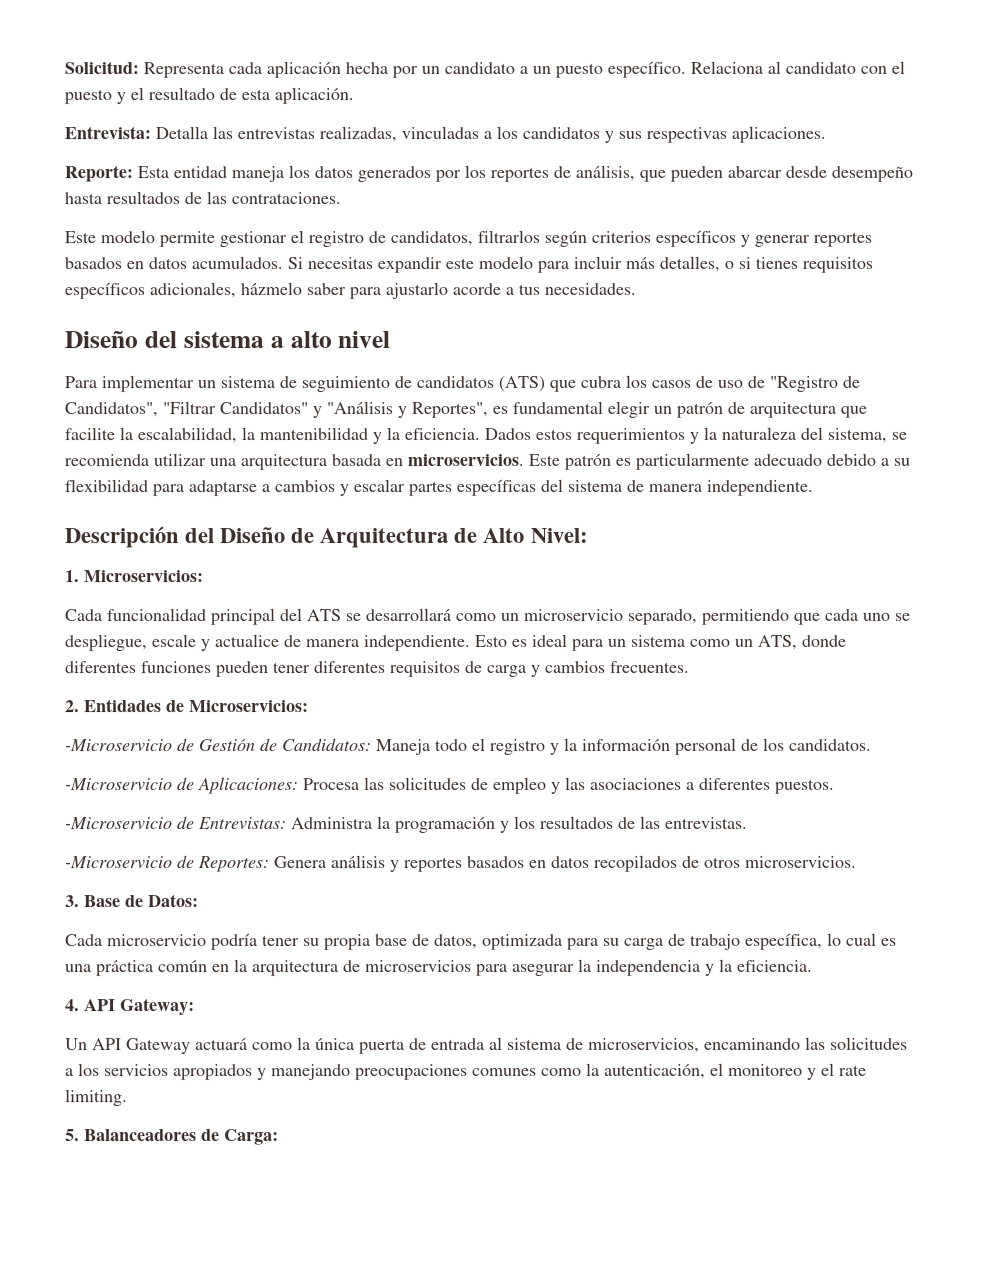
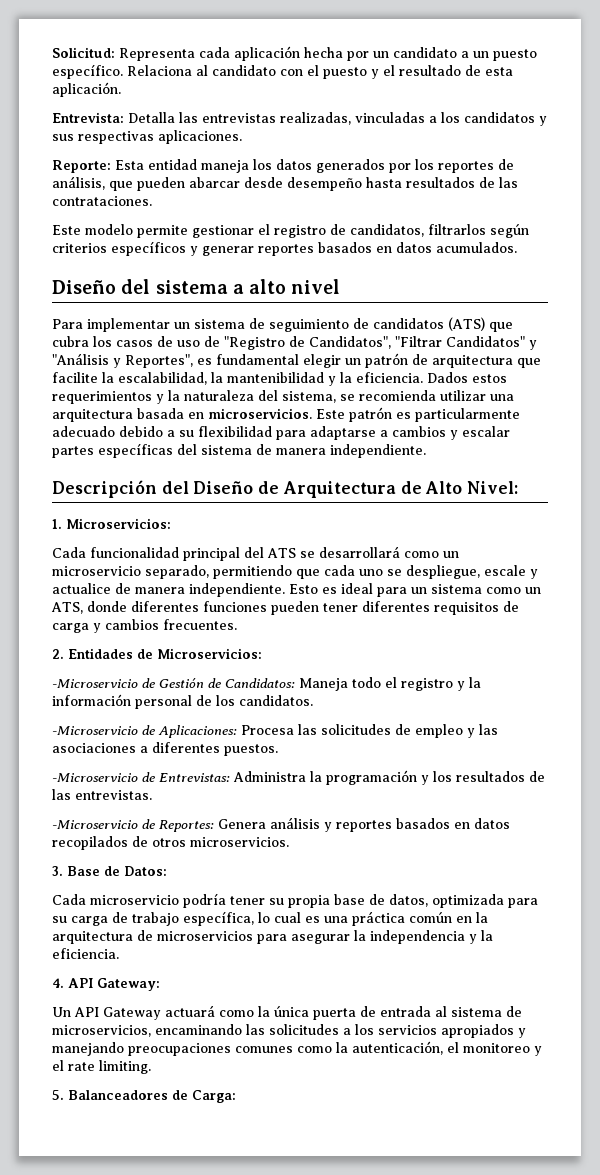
[287,255,873,274] [64,282,636,300] Si necesitas expandir este modelo para incluir más detalles, o si tienes requisitos específicos adicionales, házmelo saber para ajustarlo acorde a tus necesidades. -> (517, 247) none

